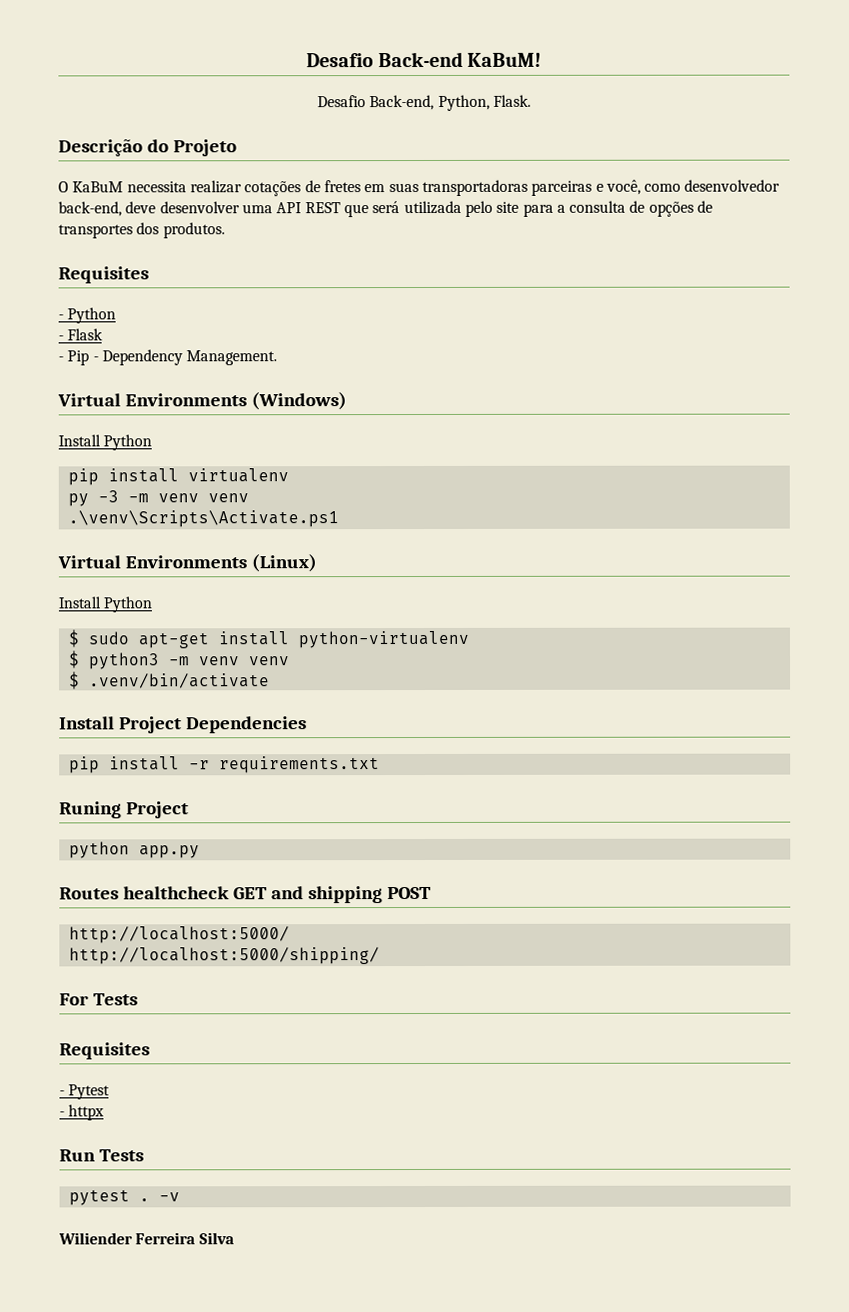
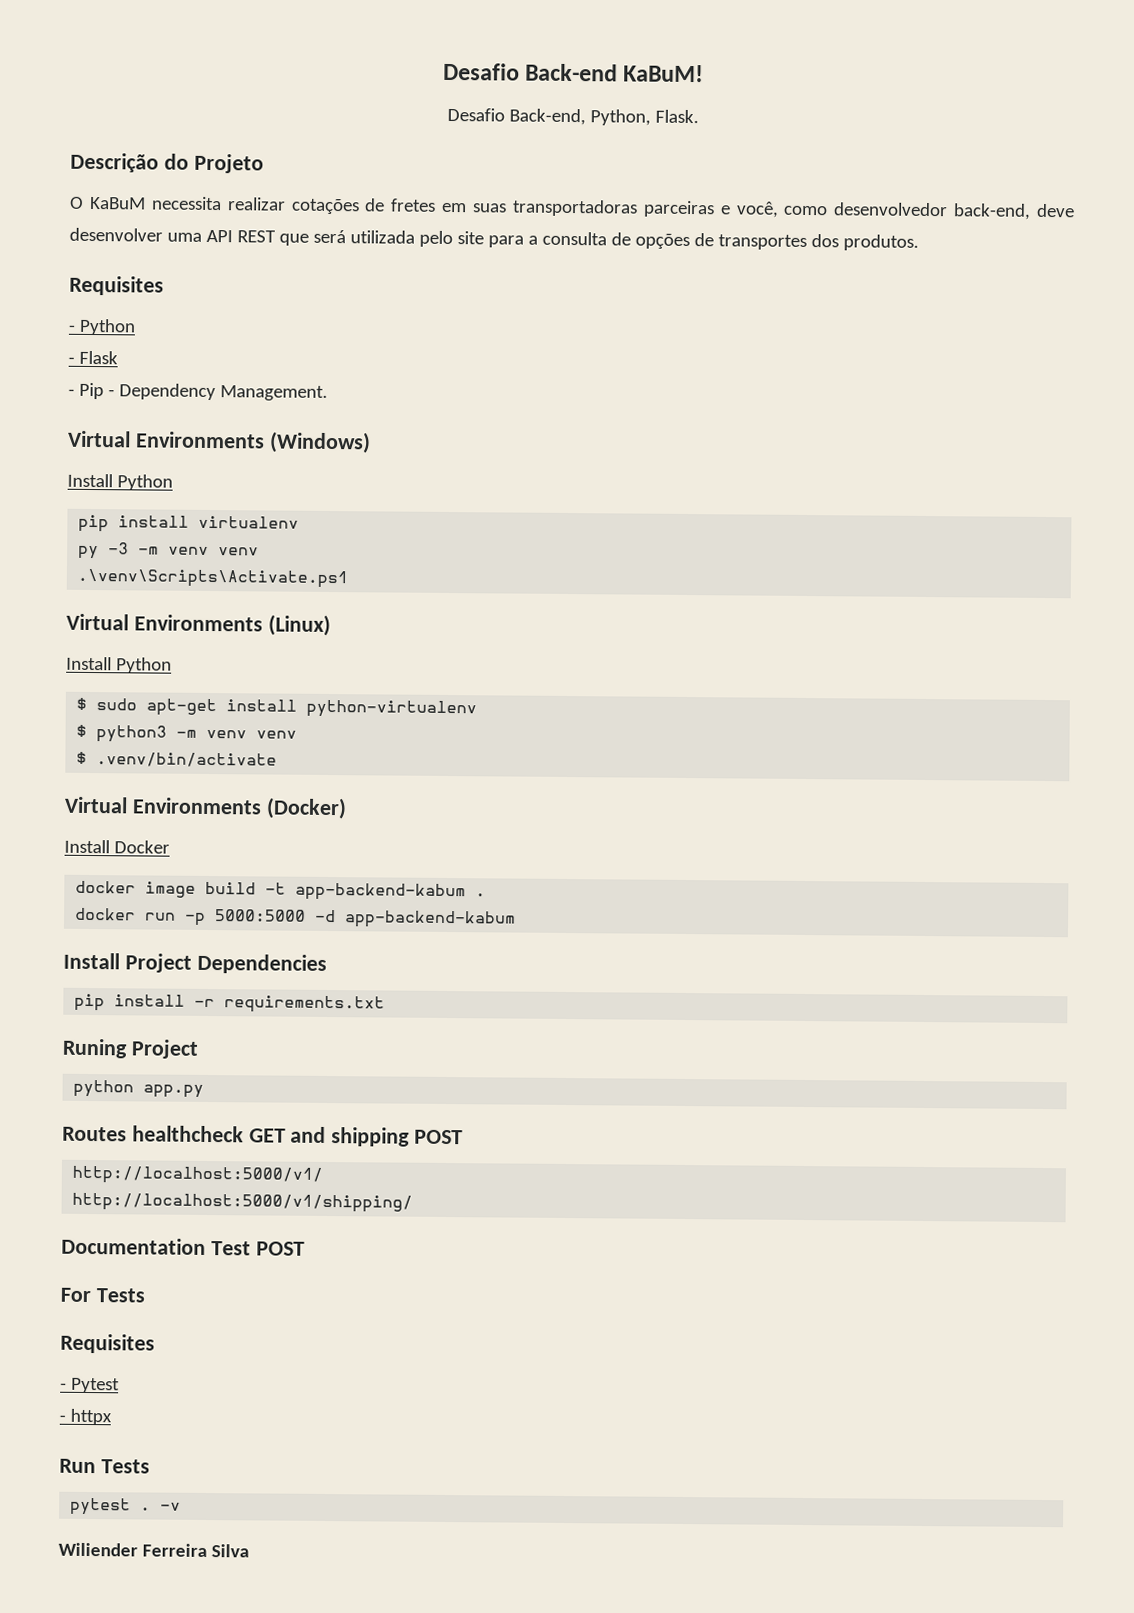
(270, 681) none -> [64,796,347,820] [64,839,170,854] [75,880,487,902] [75,907,517,929] // Virtual Environments (Docker) // Install Docker // docker image build -t app-backend-kabum . // docker run -p 5000:5000 -d app-backend-kabum
[68,926,290,944] [68,947,380,965] http://localhost:5000/ // http://localhost:5000/shipping/ -> [72,1165,324,1185] [72,1192,414,1213] [61,1237,305,1256] http://localhost:5000/v1/ // http://localhost:5000/v1/shipping/ // Documentation Test POST

